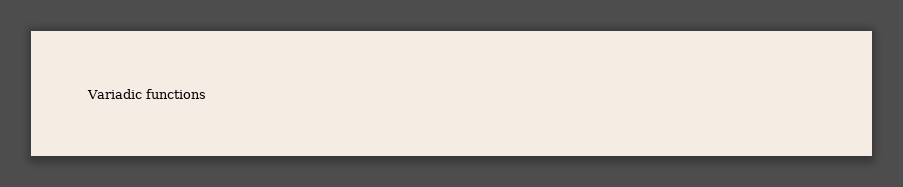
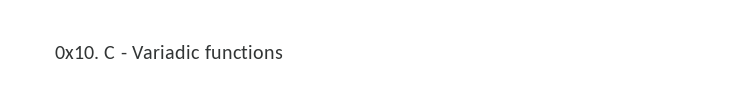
(87, 94) none -> [55,46,127,59] 0x10. C -

